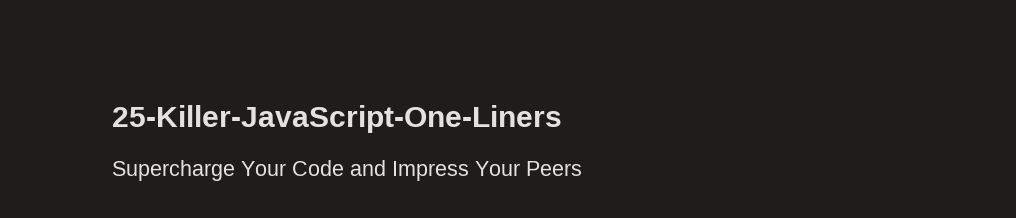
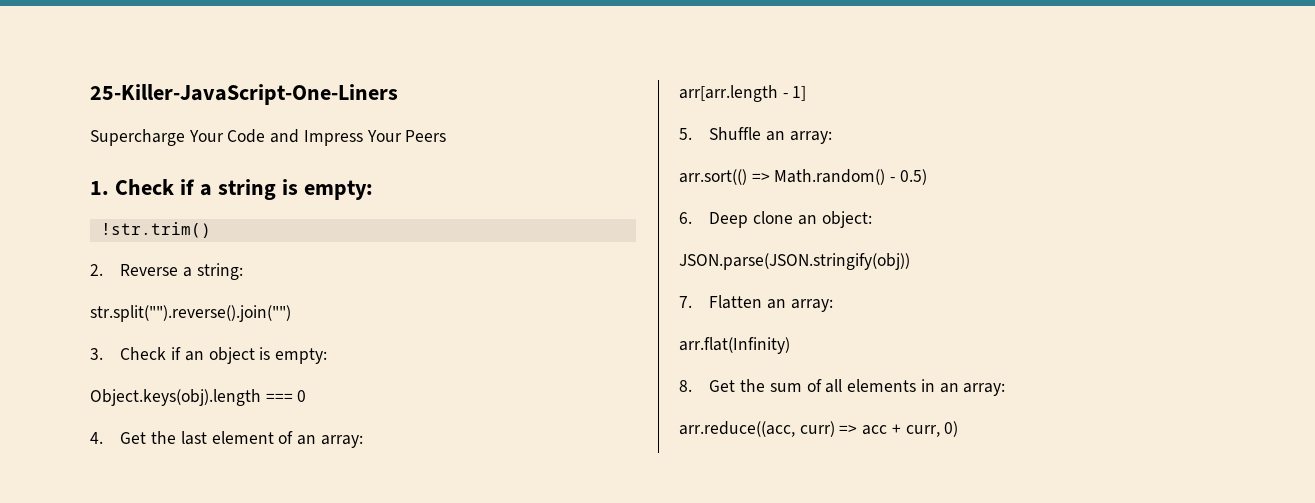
(582, 168) none -> [90,179,373,200] [100,222,211,238] [90,263,243,280] [90,305,291,322] [90,347,328,364] [90,389,307,406] [90,431,363,448] [679,85,807,102] [679,127,832,144] [679,169,927,185] [679,211,872,228] [679,253,910,270] [679,295,833,312] [679,337,790,354] [679,379,1006,396] [679,421,959,437] // 1. Check if a string is empty: // !str.trim() // 2. Reverse a string: // str.split("").reverse().join("") // 3. Check if an object is empty: // Object.keys(obj).length === 0 // 4. Get the last element of an array: // arr[arr.length - 1] // 5. Shuffle an array: // arr.sort(() => Math.random() - 0.5) // 6. Deep clone an object: // JSON.parse(JSON.stringify(obj)) // 7. Flatten an array: // arr.flat(Infinity) // 8. Get the sum of all elements in an array: // arr.reduce((acc, curr) => acc + curr, 0)

